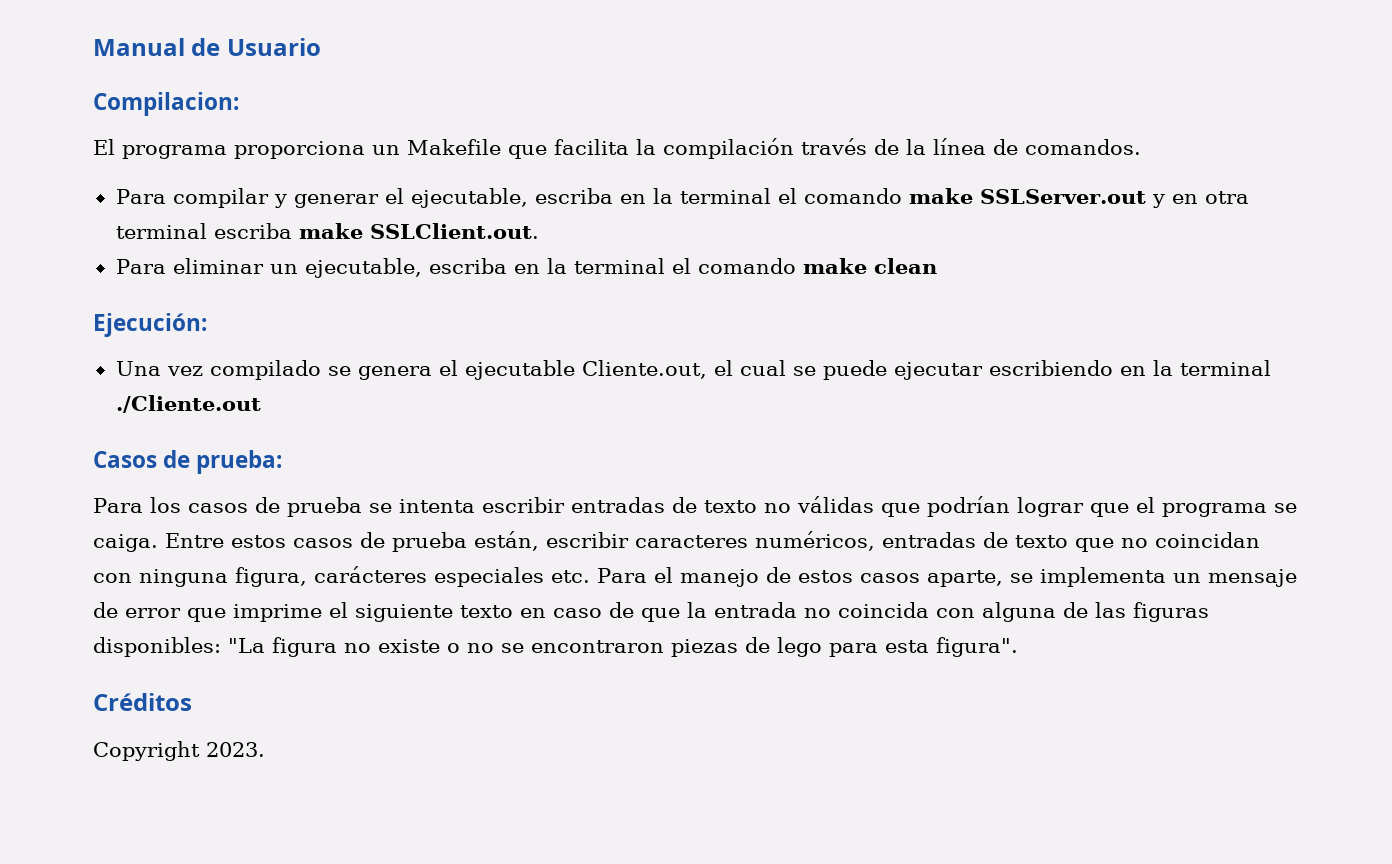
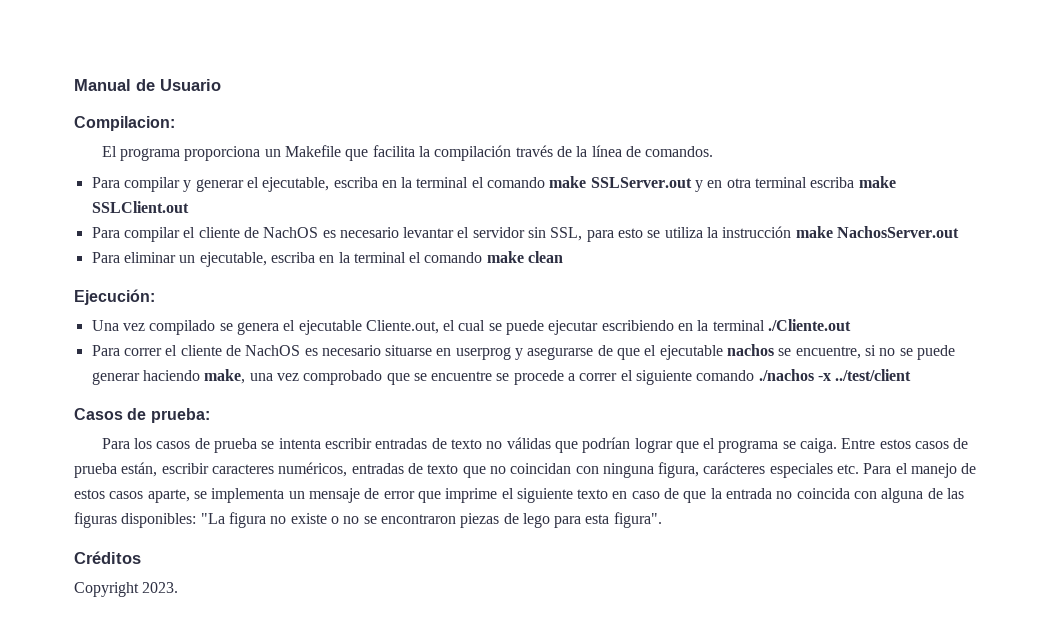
[369,223,539,239] SSLClient.out. -> [91,201,189,213] [91,226,960,242] SSLClient.out // Para compilar el cliente de NachOS es necesario levantar el servidor sin SSL, para esto se utiliza la instrucción make NachosServer.out
(261, 404) none -> [91,344,955,360] [91,369,912,385] // Para correr el cliente de NachOS es necesario situarse en userprog y asegurarse de que el ejecutable nachos se encuentre, si no se puede generar haciendo make, una vez comprobado que se encuentre se procede a correr el siguiente comando ./nachos -x ../test/client

